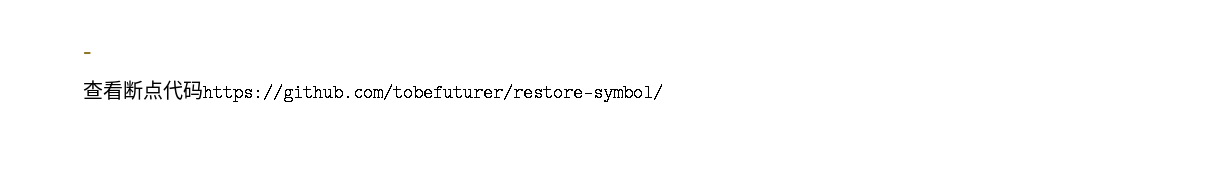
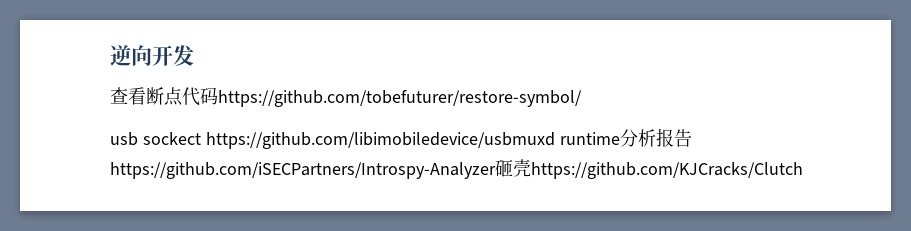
[83,52,92,59] - -> [110,45,194,66] 逆向开发
(663, 93) none -> [110,128,692,149] [110,159,803,179] // usb sockect https://github.com/libimobiledevice/usbmuxd runtime分析报告https://github.com/iSECPartners/Introspy-Analyzer砸壳https://github.com/KJCracks/Clutch

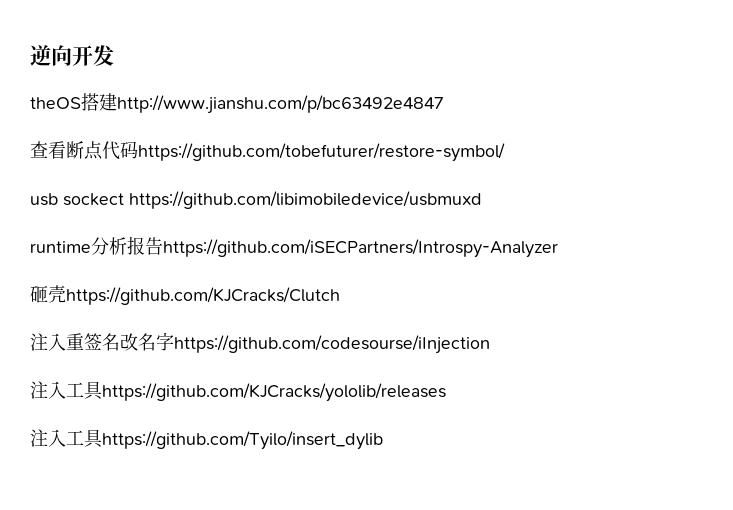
(194, 55) none -> [30,93,444,114] // theOS搭建http://www.jianshu.com/p/bc63492e4847
(555, 140) none -> (482, 200) //
(496, 170) none -> (558, 248) //
(803, 170) none -> [30,332,490,354] [30,381,446,402] [30,429,383,450] // 注入重签名改名字https://github.com/codesourse/iInjection // 注入工具https://github.com/KJCracks/yololib/releases // 注入工具https://github.com/Tyilo/insert_dylib

